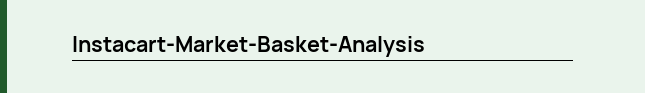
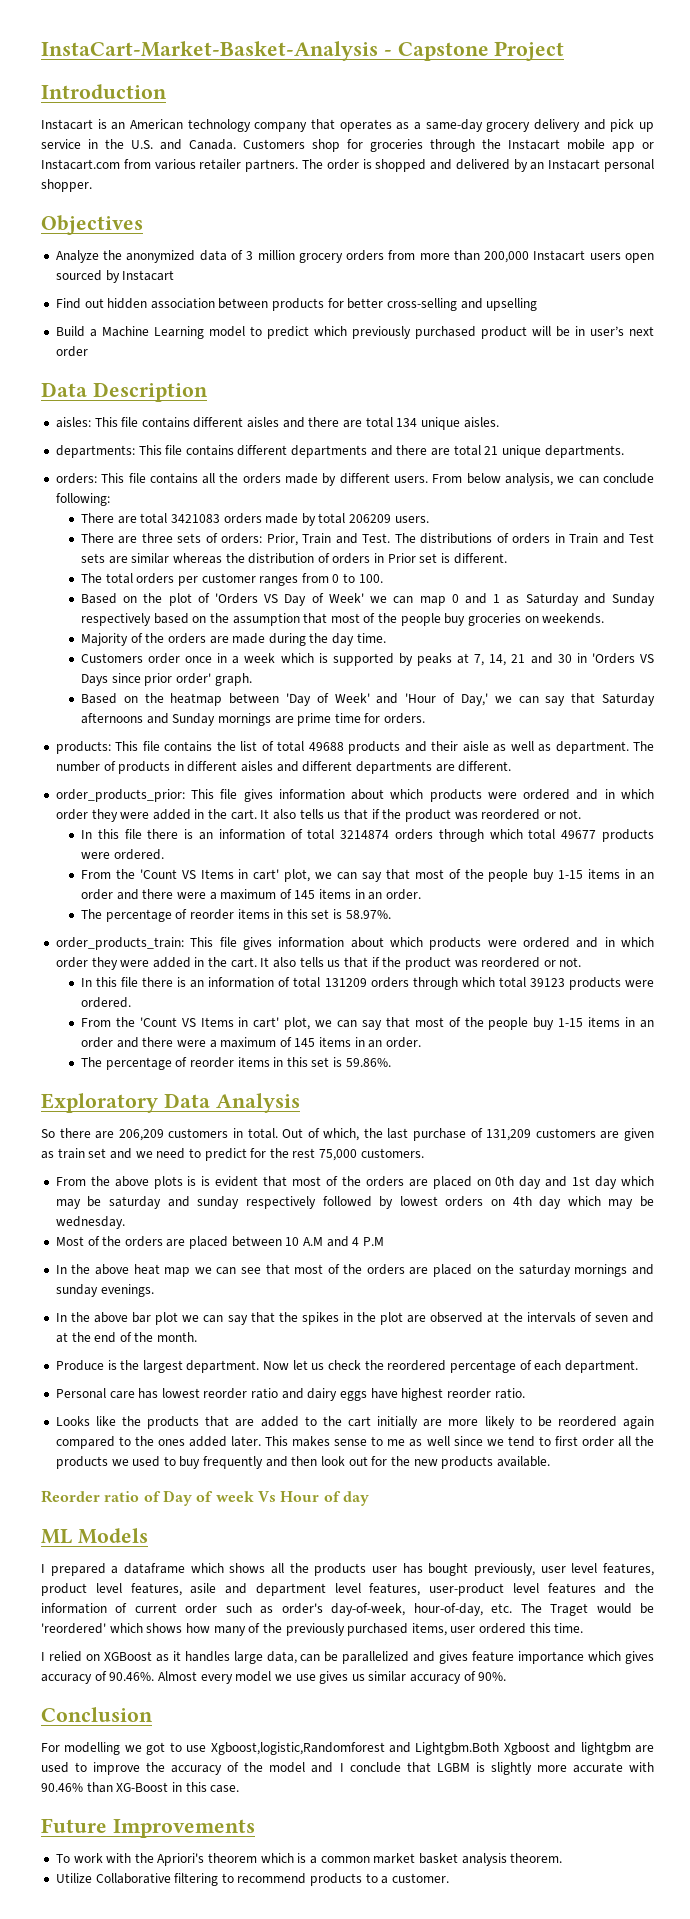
[72,36,425,57] Instacart-Market-Basket-Analysis -> [41,41,565,61] [41,84,167,99] [41,119,654,132] [41,139,654,152] [41,159,654,172] [41,179,92,192] [41,215,143,235] [55,250,654,263] [55,270,175,283] [55,298,538,311] [55,326,654,339] [55,346,88,357] [41,382,208,402] [55,417,499,430] [55,445,624,458] [55,473,654,486] [55,493,110,506] [80,513,429,526] [80,533,655,546] [80,553,507,564] [80,573,383,586] [80,593,655,606] [80,613,605,626] [80,633,386,646] [80,653,654,666] [80,673,252,686] [80,693,656,706] [80,713,426,726] [55,741,655,754] [55,761,512,774] [55,789,654,802] [55,809,582,822] [80,829,654,842] [80,849,164,860] [80,869,654,882] [80,889,422,900] [80,909,391,922] [55,937,654,950] [55,957,582,970] [80,977,654,990] [80,997,131,1008] [80,1017,654,1030] [80,1037,422,1048] [80,1057,391,1070] [41,1093,300,1113] [41,1128,654,1141] [41,1148,424,1161] [55,1176,655,1189] [55,1196,655,1209] [55,1216,125,1229] [55,1236,384,1249] [55,1264,654,1277] [55,1284,154,1297] [55,1312,654,1325] [55,1332,198,1343] [55,1360,638,1373] [55,1388,525,1401] [55,1416,654,1429] [55,1436,655,1449] [55,1456,550,1469] [41,1490,369,1506] [41,1528,148,1544] [41,1563,654,1576] [41,1583,654,1596] [41,1603,654,1616] [41,1623,584,1636] [41,1651,654,1664] [41,1671,507,1684] [41,1707,153,1722] [41,1742,654,1755] [41,1762,654,1775] [41,1782,240,1793] [41,1818,255,1838] [55,1853,563,1866] [55,1873,450,1886] InstaCart-Market-Basket-Analysis - Capstone Project // Introduction // Instacart is an American technology company that operates as a same-day grocery delivery and pick up service in the U.S. and Canada. Customers shop for groceries through the Instacart mobile app or Instacart.com from various retailer partners. The order is shopped and delivered by an Instacart personal shopper. // Objectives // Analyze the anonymized data of 3 million grocery orders from more than 200,000 Instacart users open sourced by Instacart // Find out hidden association between products for better cross-selling and upselling // Build a Machine Learning model to predict which previously purchased product will be in user’s next order // Data Description // aisles: This file contains different aisles and there are total 134 unique aisles. // departments: This file contains different departments and there are total 21 unique departments. // orders: This file contains all the orders made by different users. From below analysis, we can conclude following: // There are total 3421083 orders made by total 206209 users. // There are three sets of orders: Prior, Train and Test. The distributions of orders in Train and Test sets are similar whereas the distribution of orders in Prior set is different. // The total orders per customer ranges from 0 to 100. // Based on the plot of 'Orders VS Day of Week' we can map 0 and 1 as Saturday and Sunday respectively based on the assumption that most of the people buy groceries on weekends. // Majority of the orders are made during the day time. // Customers order once in a week which is supported by peaks at 7, 14, 21 and 30 in 'Orders VS Days since prior order' graph. // Based on the heatmap between 'Day of Week' and 'Hour of Day,' we can say that Saturday afternoons and Sunday mornings are prime time for orders. // products: This file contains the list of total 49688 products and their aisle as well as department. The number of products in different aisles and different departments are different. // order_products_prior: This file gives information about which products were ordered and in which order they were added in the cart. It also tells us that if the product was reordered or not. // In this file there is an information of total 3214874 orders through which total 49677 products were ordered. // From the 'Count VS Items in cart' plot, we can say that most of the people buy 1-15 items in an order and there were a maximum of 145 items in an order. // The percentage of reorder items in this set is 58.97%. // order_products_train: This file gives information about which products were ordered and in which order they were added in the cart. It also tells us that if the product was reordered or not. // In this file there is an information of total 131209 orders through which total 39123 products were ordered. // From the 'Count VS Items in cart' plot, we can say that most of the people buy 1-15 items in an order and there were a maximum of 145 items in an order. // The percentage of reorder items in this set is 59.86%. // Exploratory Data Analysis // So there are 206,209 customers in total. Out of which, the last purchase of 131,209 customers are given as train set and we need to predict for the rest 75,000 customers. // From the above plots is is evident that most of the orders are placed on 0th day and 1st day which may be saturday and sunday respectively followed by lowest orders on 4th day which may be wednesday. // Most of the orders are placed between 10 A.M and 4 P.M // In the above heat map we can see that most of the orders are placed on the saturday mornings and sunday evenings. // In the above bar plot we can say that the spikes in the plot are observed at the intervals of seven and at the end of the month. // Produce is the largest department. Now let us check the reordered percentage of each department. // Personal care has lowest reorder ratio and dairy eggs have highest reorder ratio. // Looks like the products that are added to the cart initially are more likely to be reordered again compared to the ones added later. This makes sense to me as well since we tend to first order all the products we used to buy frequently and then look out for the new products available. // Reorder ratio of Day of week Vs Hour of day // ML Models // I prepared a dataframe which shows all the products user has bought previously, user level features, product level features, asile and department level features, user-product level features and the information of current order such as order's day-of-week, hour-of-day, etc. The Traget would be 'reordered' which shows how many of the previously purchased items, user ordered this time. // I relied on XGBoost as it handles large data, can be parallelized and gives feature importance which gives accuracy of 90.46%. Almost every model we use gives us similar accuracy of 90%. // Conclusion // For modelling we got to use Xgboost,logistic,Randomforest and Lightgbm.Both Xgboost and lightgbm are used to improve the accuracy of the model and I conclude that LGBM is slightly more accurate with 90.46% than XG-Boost in this case. // Future Improvements // To work with the Apriori's theorem which is a common market basket analysis theorem. // Utilize Collaborative filtering to recommend products to a customer.

